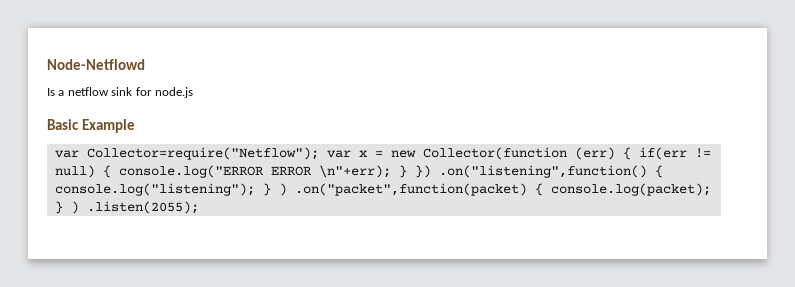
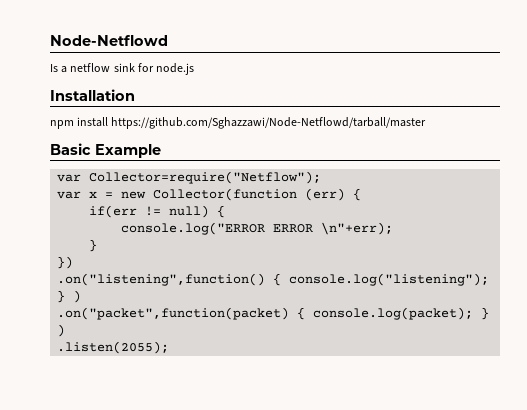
(193, 92) none -> [50,89,135,101] [50,117,427,129] // Installation // npm install https://github.com/Sghazzawi/Node-Netflowd/tarball/master
(319, 153) none -> (322, 177) //
(631, 153) none -> (362, 194) //
(111, 171) none -> (226, 211) //
[398,165,407,178] } -> [89,239,98,252] // } //
(431, 171) none -> (74, 262) //
(287, 189) none -> (82, 296) //
(79, 207) none -> (66, 330) //

